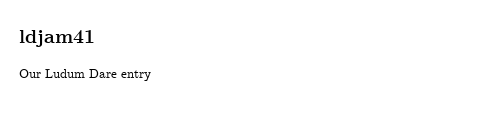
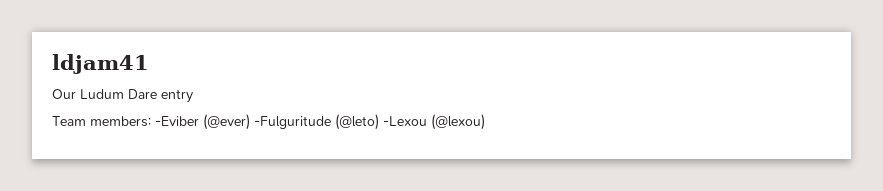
(151, 75) none -> [52,114,485,130] // Team members: -Eviber (@ever) -Fulguritude (@leto) -Lexou (@lexou)

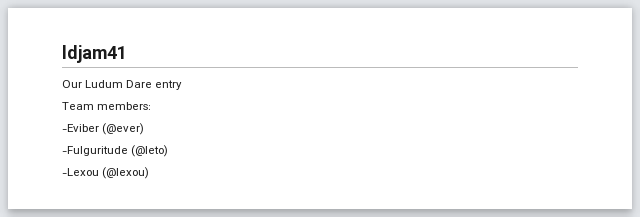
(151, 121) none -> (152, 106) //
(250, 122) none -> (145, 129) //
(379, 122) none -> (169, 151) //

